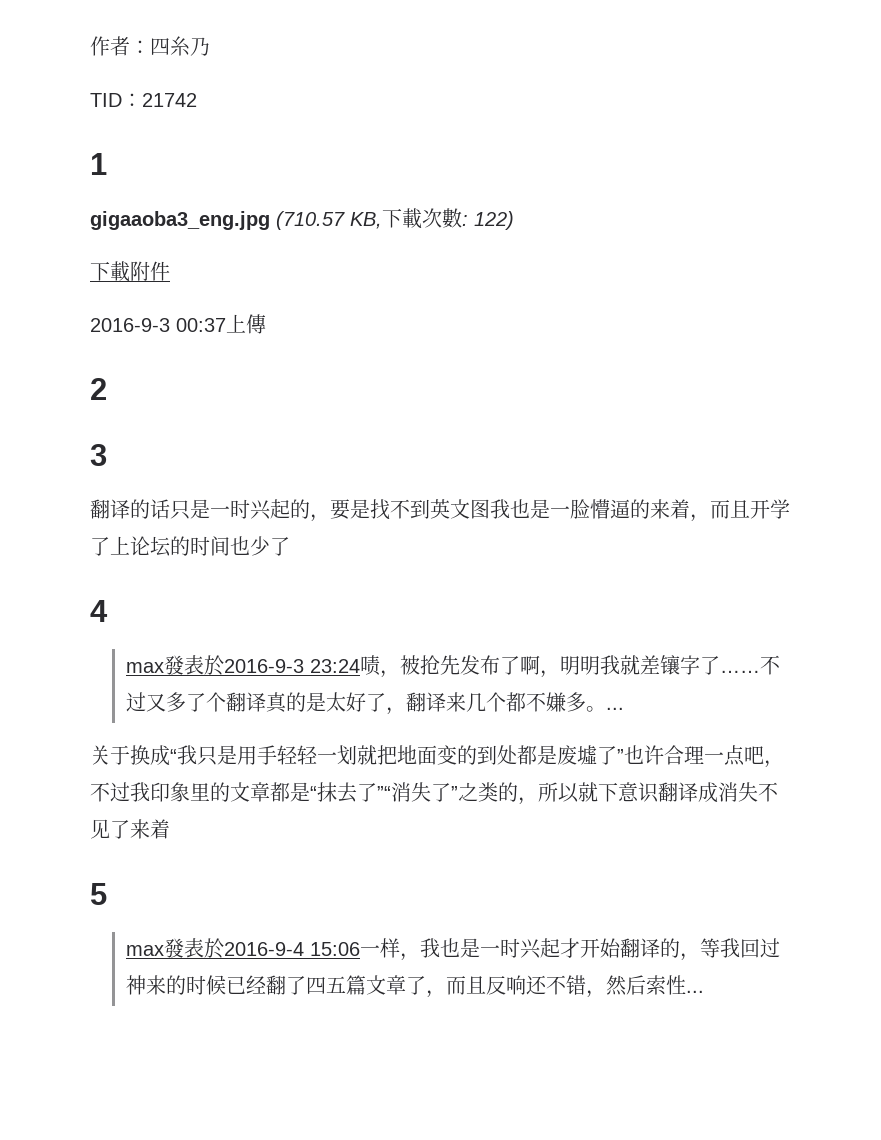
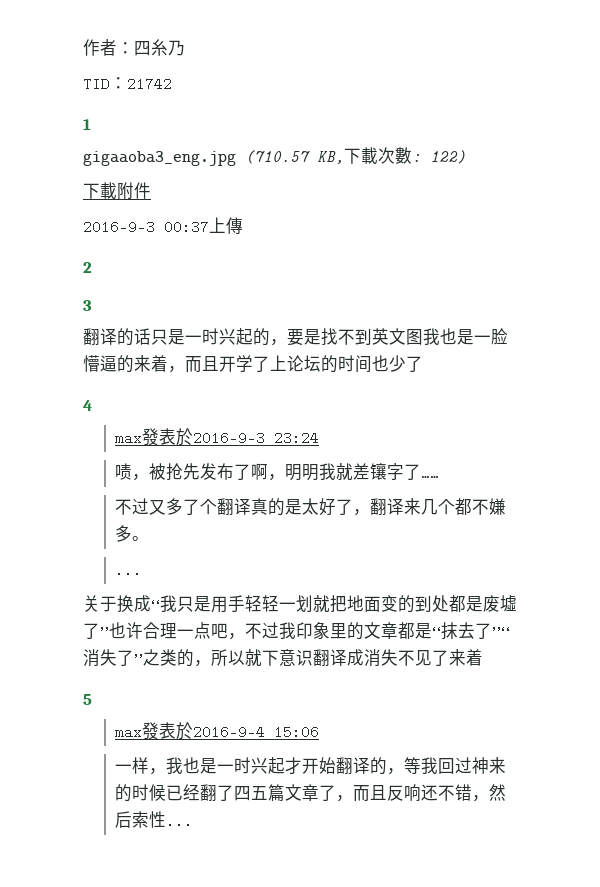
(361, 666) none -> (320, 438) //
(761, 671) none -> (440, 477) //
(607, 709) none -> (150, 538) //
(361, 949) none -> (320, 732) //

